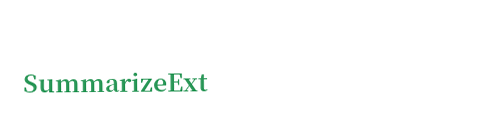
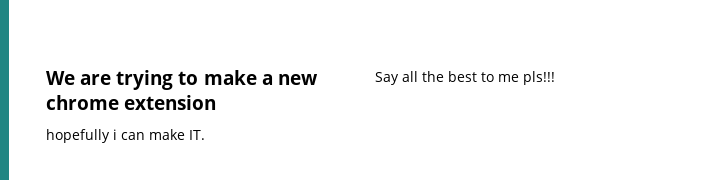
[23,72,209,93] SummarizeExt -> [46,70,318,90] [46,95,217,110] [46,129,205,143] [375,71,555,85] We are trying to make a new chrome extension // hopefully i can make IT. // Say all the best to me pls!!!

